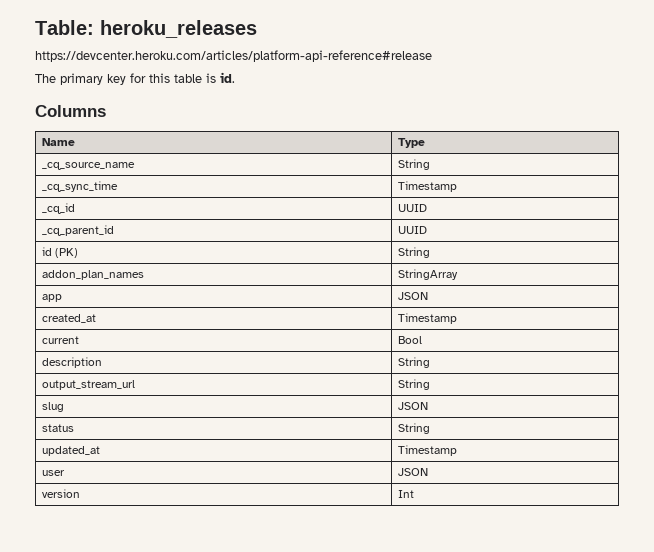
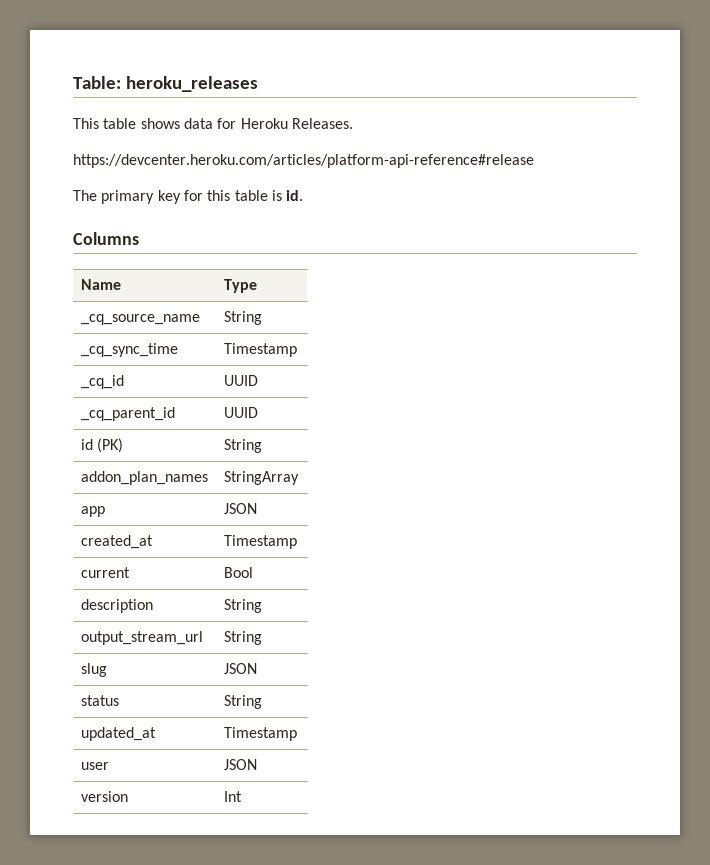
(257, 29) none -> [73,118,353,129] // This table shows data for Heroku Releases.

